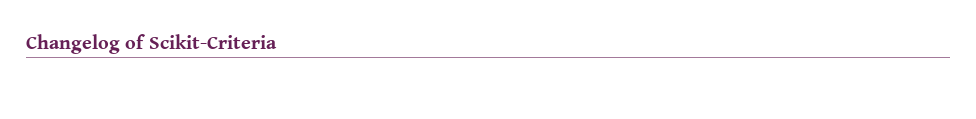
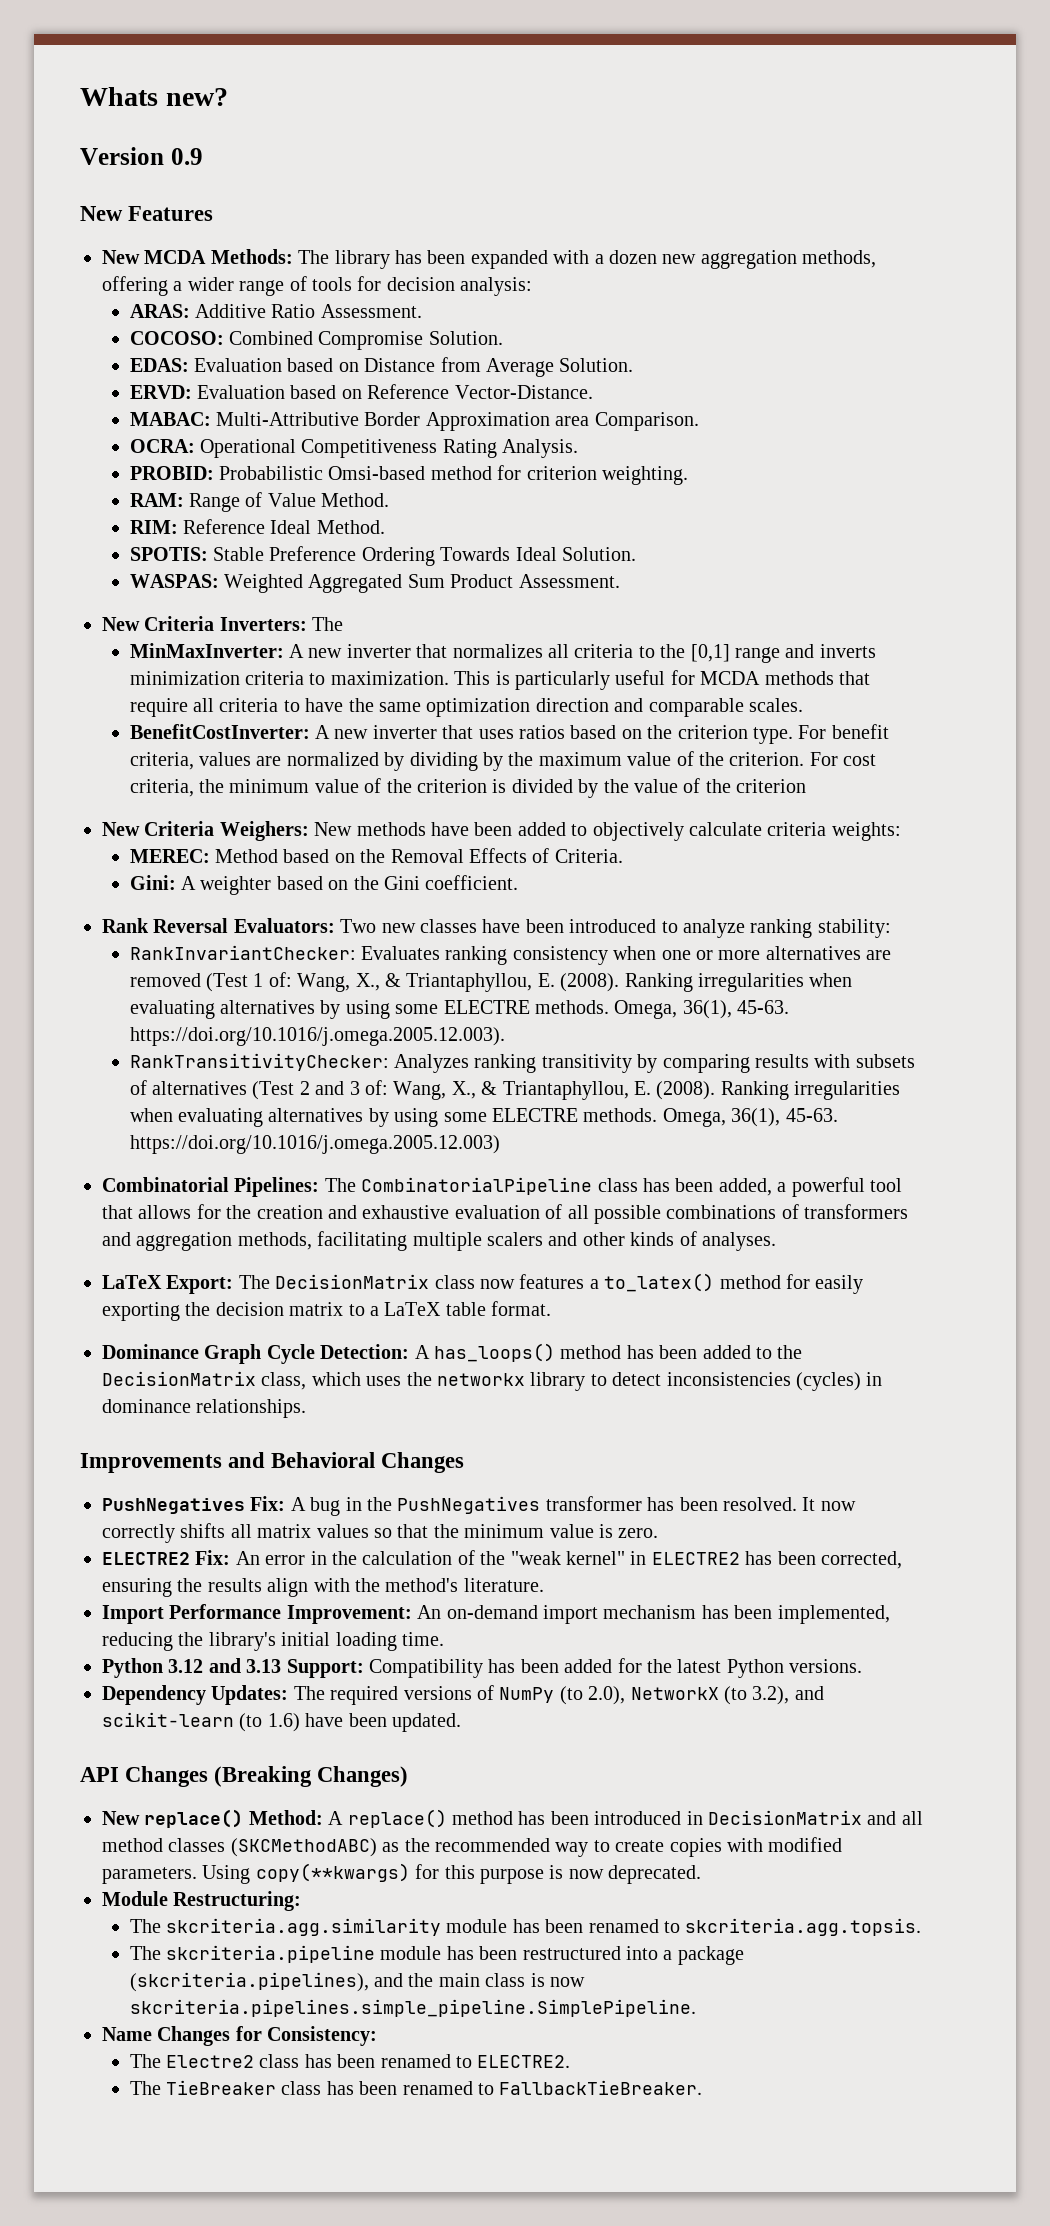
[26,34,277,54] Changelog of Scikit-Criteria -> [80,87,228,106] [80,147,203,165] [80,206,214,221] [102,249,877,269] [102,276,533,296] [129,304,422,318] [129,331,503,350] [129,357,634,377] [129,384,593,399] [129,412,699,431] [129,439,579,458] [129,465,688,485] [129,492,390,512] [129,519,385,534] [129,546,636,566] [129,574,620,593] [102,616,344,631] [129,643,876,663] [129,670,870,690] [129,698,803,717] [129,724,889,744] [129,751,877,771] [129,778,807,798] [102,821,901,841] [129,848,623,863] [129,875,519,895] [102,918,891,938] [129,945,892,965] [129,972,853,992] [129,1000,790,1019] [129,1027,505,1046] [129,1053,915,1073] [129,1080,901,1100] [129,1108,838,1127] [129,1135,500,1154] [102,1177,902,1197] [102,1204,909,1224] [102,1231,776,1251] [102,1273,864,1294] [102,1301,552,1321] [102,1343,803,1364] [102,1371,883,1391] [102,1399,307,1418] [80,1452,465,1473] [102,1496,856,1516] [102,1523,659,1543] [102,1550,902,1569] [102,1578,544,1597] [102,1604,890,1624] [102,1632,444,1651] [102,1658,863,1678] [102,1685,824,1705] [102,1712,461,1732] [80,1766,409,1787] [102,1809,923,1828] [102,1837,843,1857] [102,1863,702,1884] [102,1891,302,1911] [129,1918,922,1936] [129,1945,744,1965] [129,1972,585,1992] [129,1999,696,2017] [102,2026,378,2046] [129,2054,571,2068] [129,2080,703,2095] Whats new? // Version 0.9 // New Features // New MCDA Methods: The library has been expanded with a dozen new aggregation methods, offering a wider range of tools for decision analysis: // ARAS: Additive Ratio Assessment. // COCOSO: Combined Compromise Solution. // EDAS: Evaluation based on Distance from Average Solution. // ERVD: Evaluation based on Reference Vector-Distance. // MABAC: Multi-Attributive Border Approximation area Comparison. // OCRA: Operational Competitiveness Rating Analysis. // PROBID: Probabilistic Omsi-based method for criterion weighting. // RAM: Range of Value Method. // RIM: Reference Ideal Method. // SPOTIS: Stable Preference Ordering Towards Ideal Solution. // WASPAS: Weighted Aggregated Sum Product Assessment. // New Criteria Inverters: The // MinMaxInverter: A new inverter that normalizes all criteria to the [0,1] range and inverts minimization criteria to maximization. This is particularly useful for MCDA methods that require all criteria to have the same optimization direction and comparable scales. // BenefitCostInverter: A new inverter that uses ratios based on the criterion type. For benefit criteria, values are normalized by dividing by the maximum value of the criterion. For cost criteria, the minimum value of the criterion is divided by the value of the criterion // New Criteria Weighers: New methods have been added to objectively calculate criteria weights: // MEREC: Method based on the Removal Effects of Criteria. // Gini: A weighter based on the Gini coefficient. // Rank Reversal Evaluators: Two new classes have been introduced to analyze ranking stability: // RankInvariantChecker: Evaluates ranking consistency when one or more alternatives are removed (Test 1 of: Wang, X., & Triantaphyllou, E. (2008). Ranking irregularities when evaluating alternatives by using some ELECTRE methods. Omega, 36(1), 45-63. https://doi.org/10.1016/j.omega.2005.12.003). // RankTransitivityChecker: Analyzes ranking transitivity by comparing results with subsets of alternatives (Test 2 and 3 of: Wang, X., & Triantaphyllou, E. (2008). Ranking irregularities when evaluating alternatives by using some ELECTRE methods. Omega, 36(1), 45-63. https://doi.org/10.1016/j.omega.2005.12.003) // Combinatorial Pipelines: The CombinatorialPipeline class has been added, a powerful tool that allows for the creation and exhaustive evaluation of all possible combinations of transformers and aggregation methods, facilitating multiple scalers and other kinds of analyses. // LaTeX Export: The DecisionMatrix class now features a to_latex() method for easily exporting the decision matrix to a LaTeX table format. // Dominance Graph Cycle Detection: A has_loops() method has been added to the DecisionMatrix class, which uses the networkx library to detect inconsistencies (cycles) in dominance relationships. // Improvements and Behavioral Changes // PushNegatives Fix: A bug in the PushNegatives transformer has been resolved. It now correctly shifts all matrix values so that the minimum value is zero. // ELECTRE2 Fix: An error in the calculation of the "weak kernel" in ELECTRE2 has been corrected, ensuring the results align with the method's literature. // Import Performance Improvement: An on-demand import mechanism has been implemented, reducing the library's initial loading time. // Python 3.12 and 3.13 Support: Compatibility has been added for the latest Python versions. // Dependency Updates: The required versions of NumPy (to 2.0), NetworkX (to 3.2), and scikit-learn (to 1.6) have been updated. // API Changes (Breaking Changes) // New replace() Method: A replace() method has been introduced in DecisionMatrix and all method classes (SKCMethodABC) as the recommended way to create copies with modified parameters. Using copy(**kwargs) for this purpose is now deprecated. // Module Restructuring: // The skcriteria.agg.similarity module has been renamed to skcriteria.agg.topsis. // The skcriteria.pipeline module has been restructured into a package (skcriteria.pipelines), and the main class is now skcriteria.pipelines.simple_pipeline.SimplePipeline. // Name Changes for Consistency: // The Electre2 class has been renamed to ELECTRE2. // The TieBreaker class has been renamed to FallbackTieBreaker.

